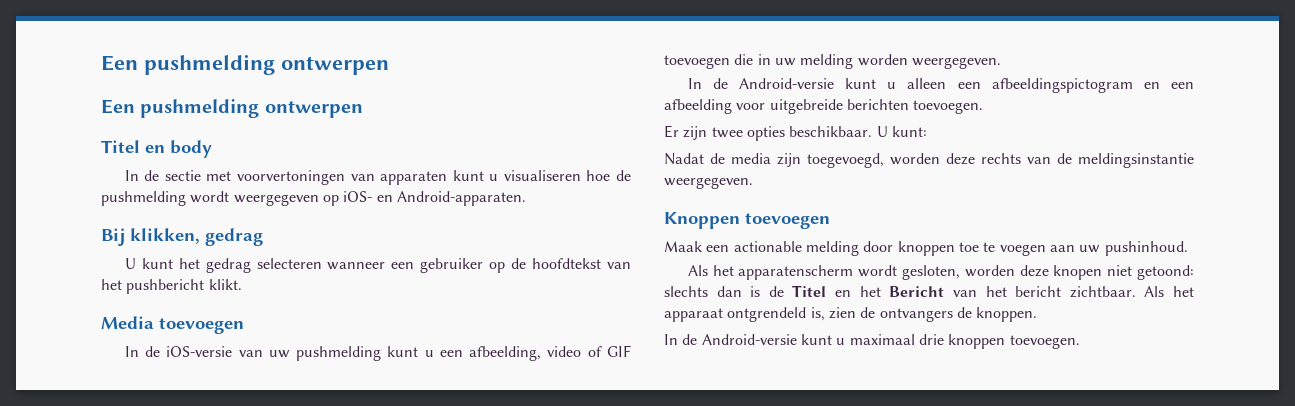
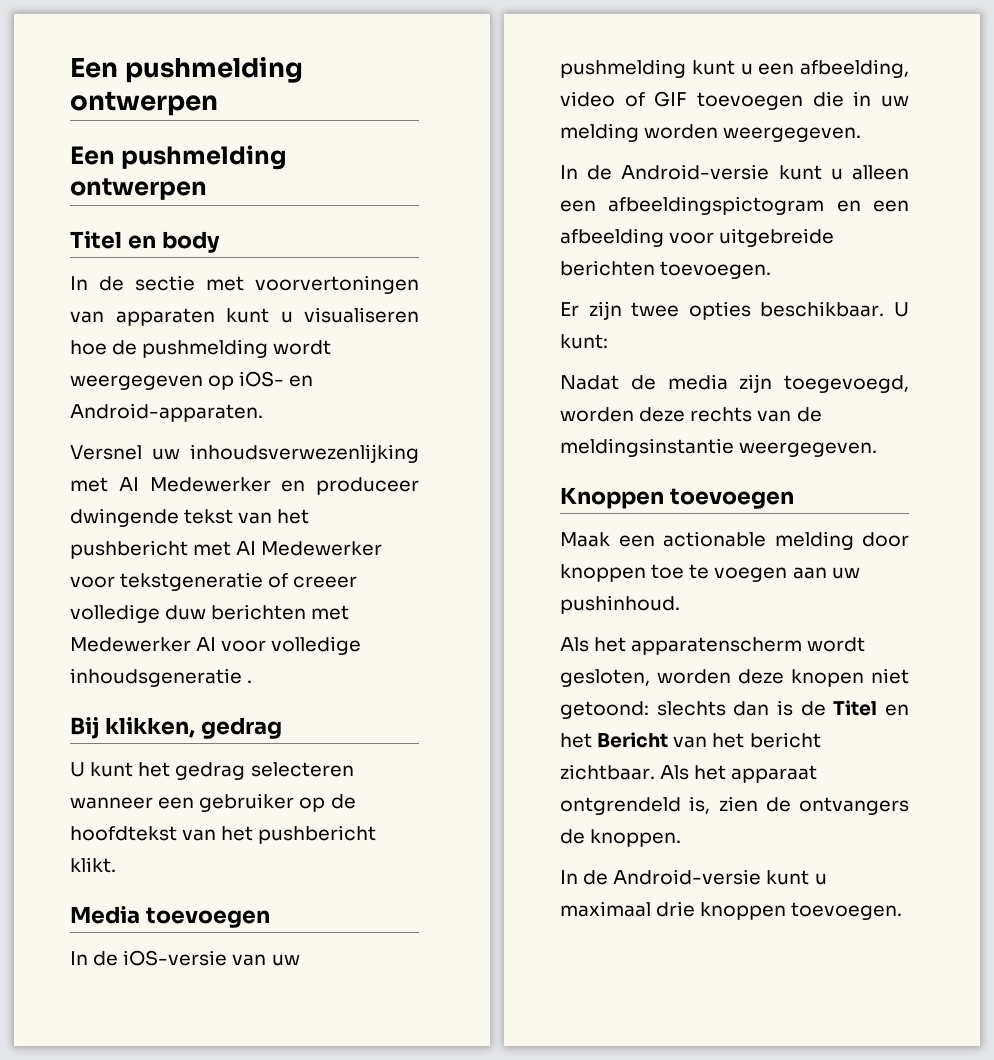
(526, 198) none -> [70,444,419,463] [70,477,419,495] [70,508,310,527] [70,540,383,559] [70,572,358,591] [70,604,350,623] [70,636,362,655] [70,668,253,687] // Versnel uw inhoudsverwezenlijking met AI Medewerker en produceer dwingende tekst van het pushbericht met AI Medewerker voor tekstgeneratie of creeer volledige duw berichten met Medewerker AI voor volledige inhoudsgeneratie .

